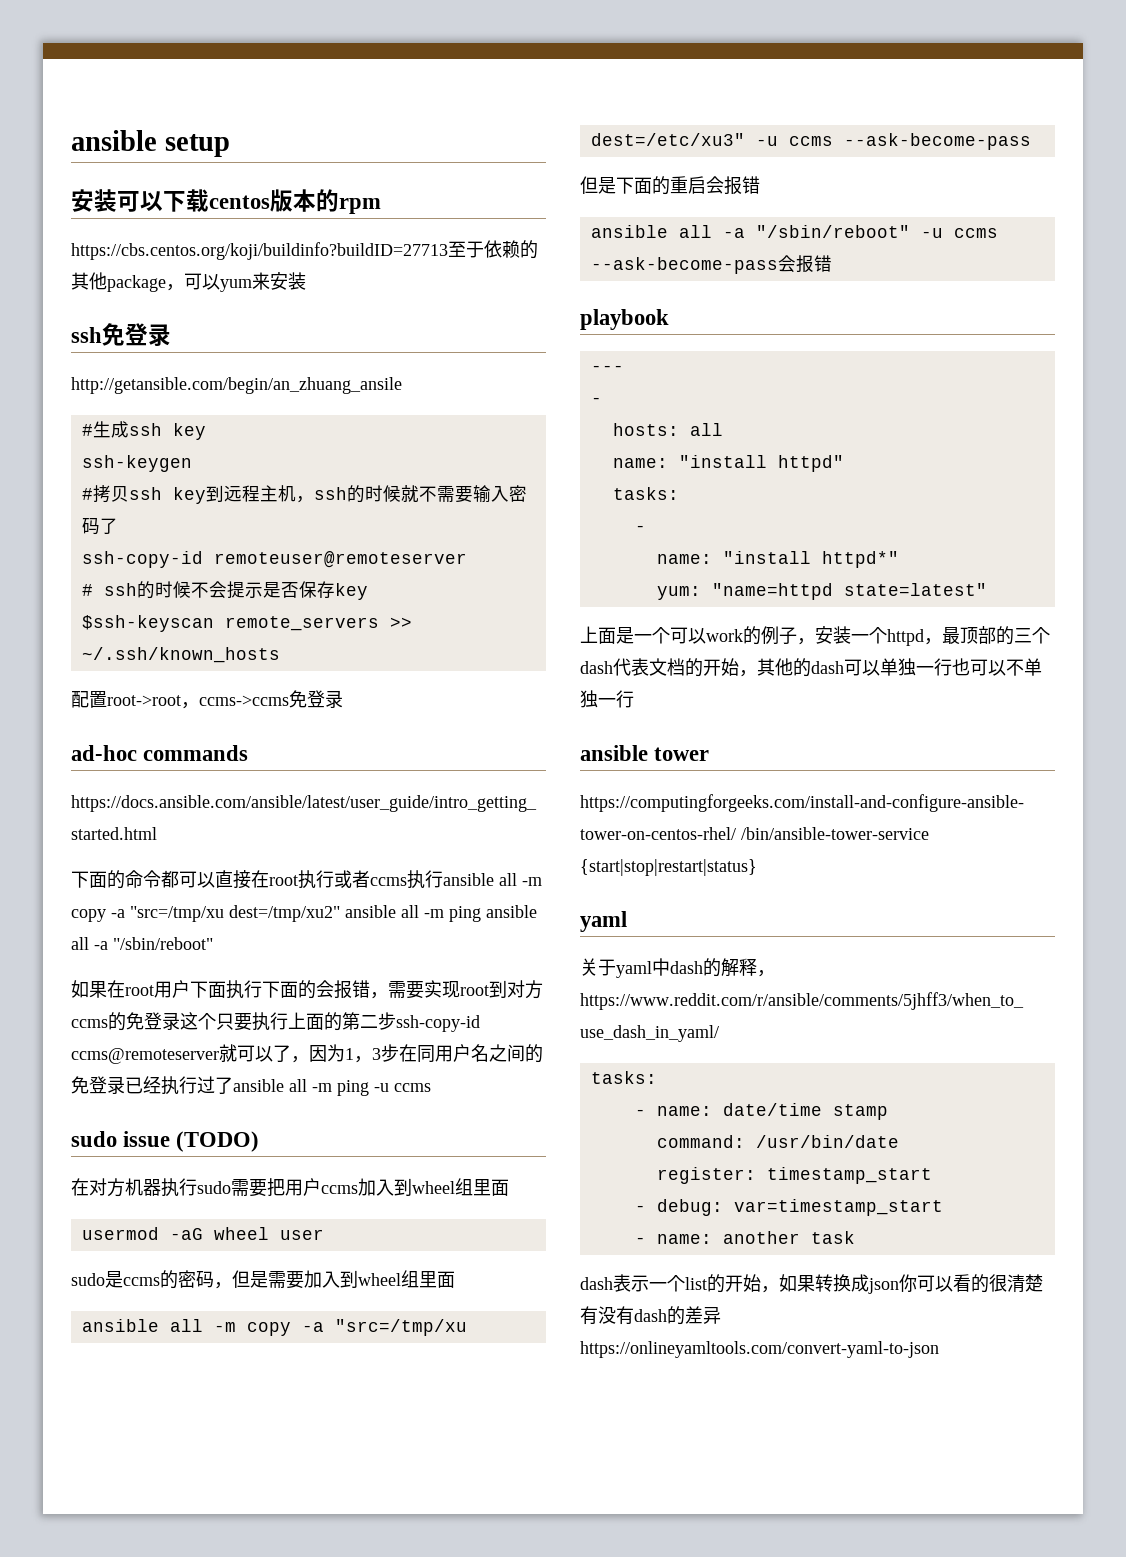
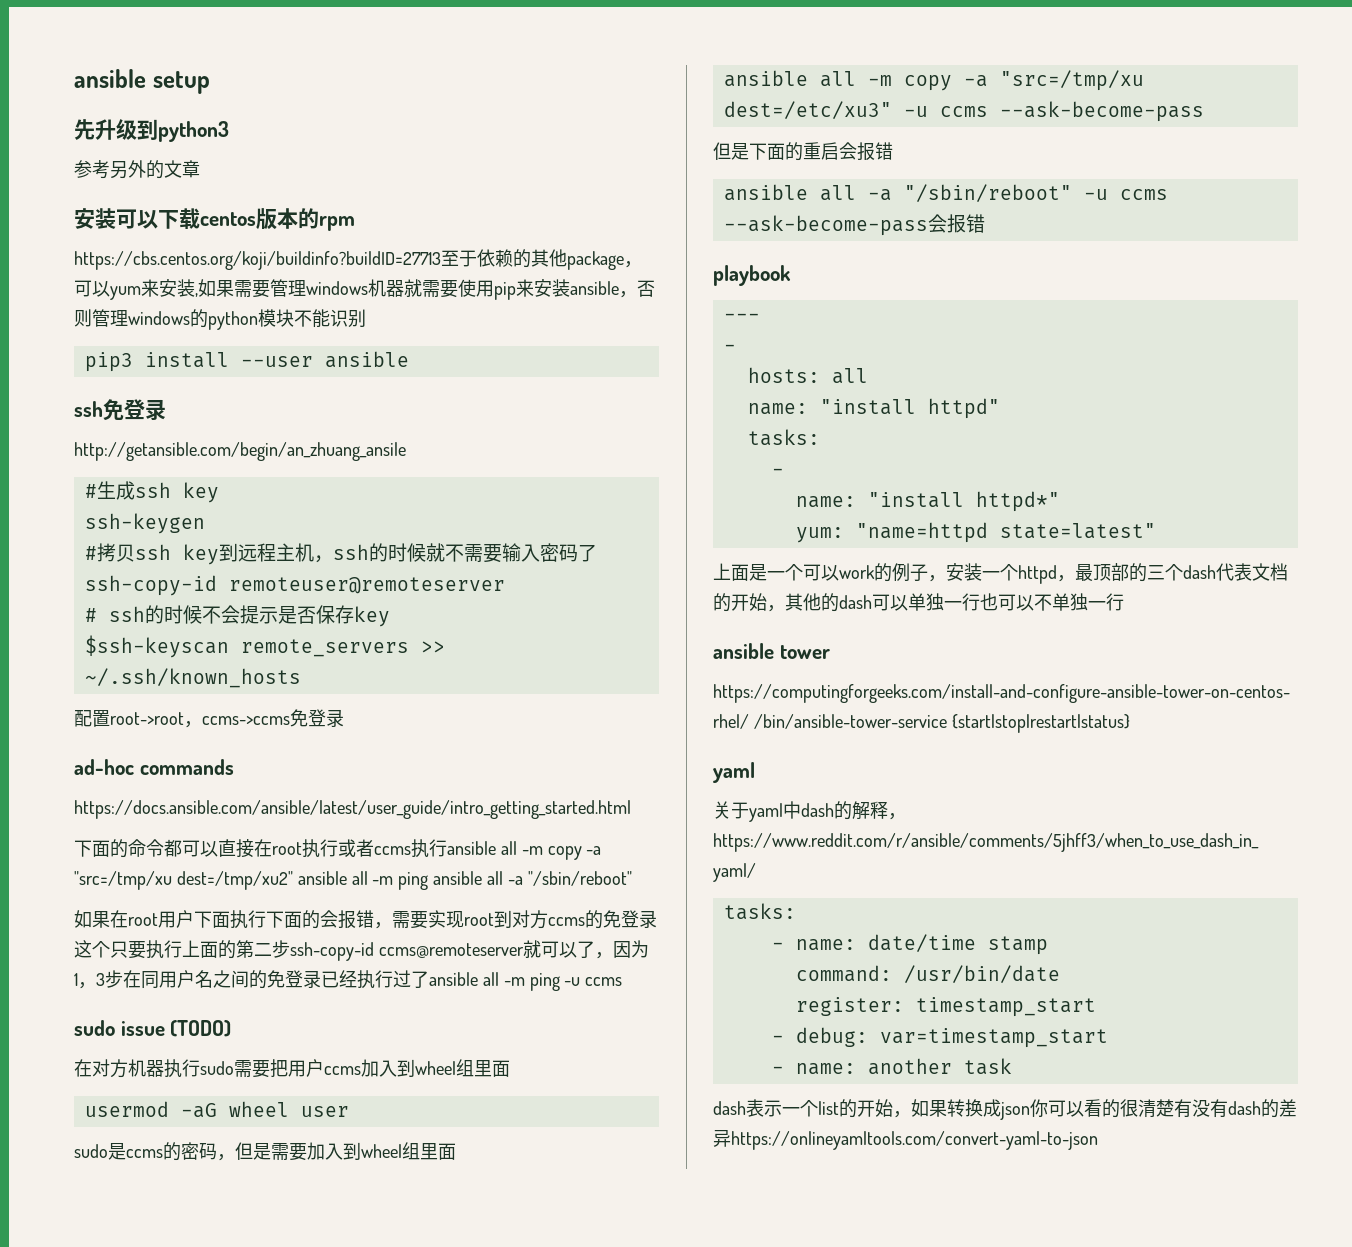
(230, 145) none -> [74,119,229,142] [74,160,200,179] // 先升级到python3 // 参考另外的文章
(306, 281) none -> [195,279,655,300] [74,309,366,330] [84,351,409,372] ,如果需要管理windows机器就需要使用pip来安装ansible，否则管理windows的python模块不能识别 // pip3 install --user ansible

